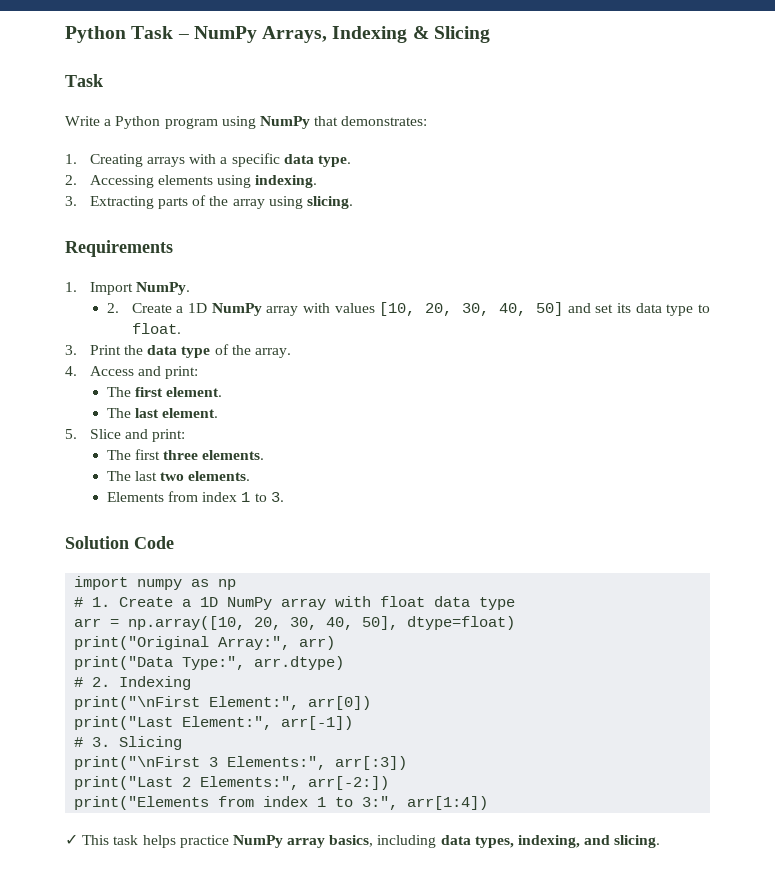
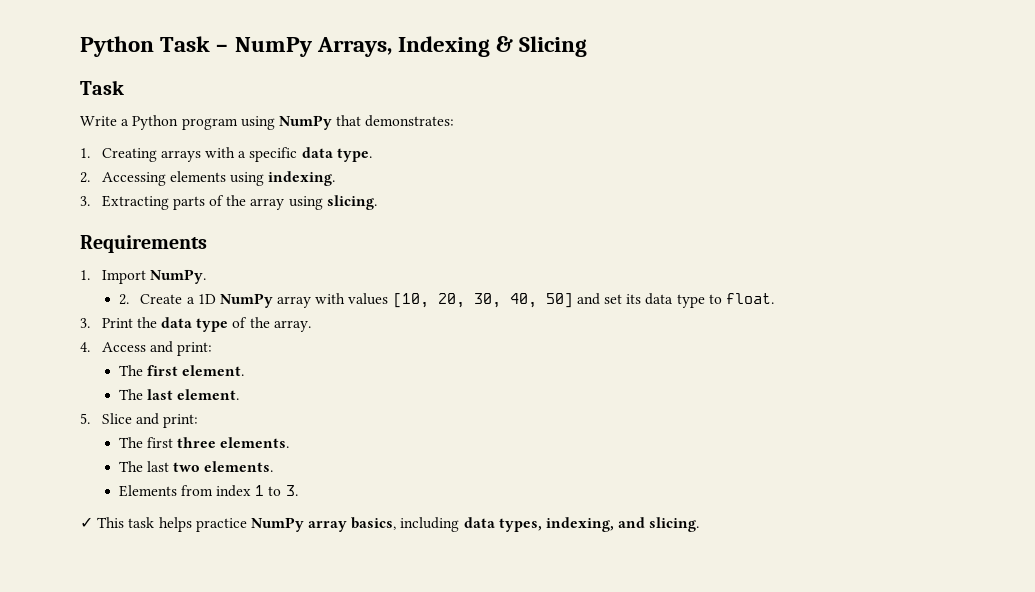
[65,536,174,549] [74,576,237,590] [74,596,516,610] [74,616,516,630] [74,636,336,650] [74,656,345,670] [74,676,192,690] [74,696,372,710] [74,716,354,730] [74,736,183,750] [74,756,408,770] [74,776,390,790] [74,796,489,810] // Solution Code // import numpy as np // # 1. Create a 1D NumPy array with float data type // arr = np.array([10, 20, 30, 40, 50], dtype=float) // print("Original Array:", arr) // print("Data Type:", arr.dtype) // # 2. Indexing // print("\nFirst Element:", arr[0]) // print("Last Element:", arr[-1]) // # 3. Slicing // print("\nFirst 3 Elements:", arr[:3]) // print("Last 2 Elements:", arr[-2:]) // print("Elements from index 1 to 3:", arr[1:4]) -> (298, 490) none

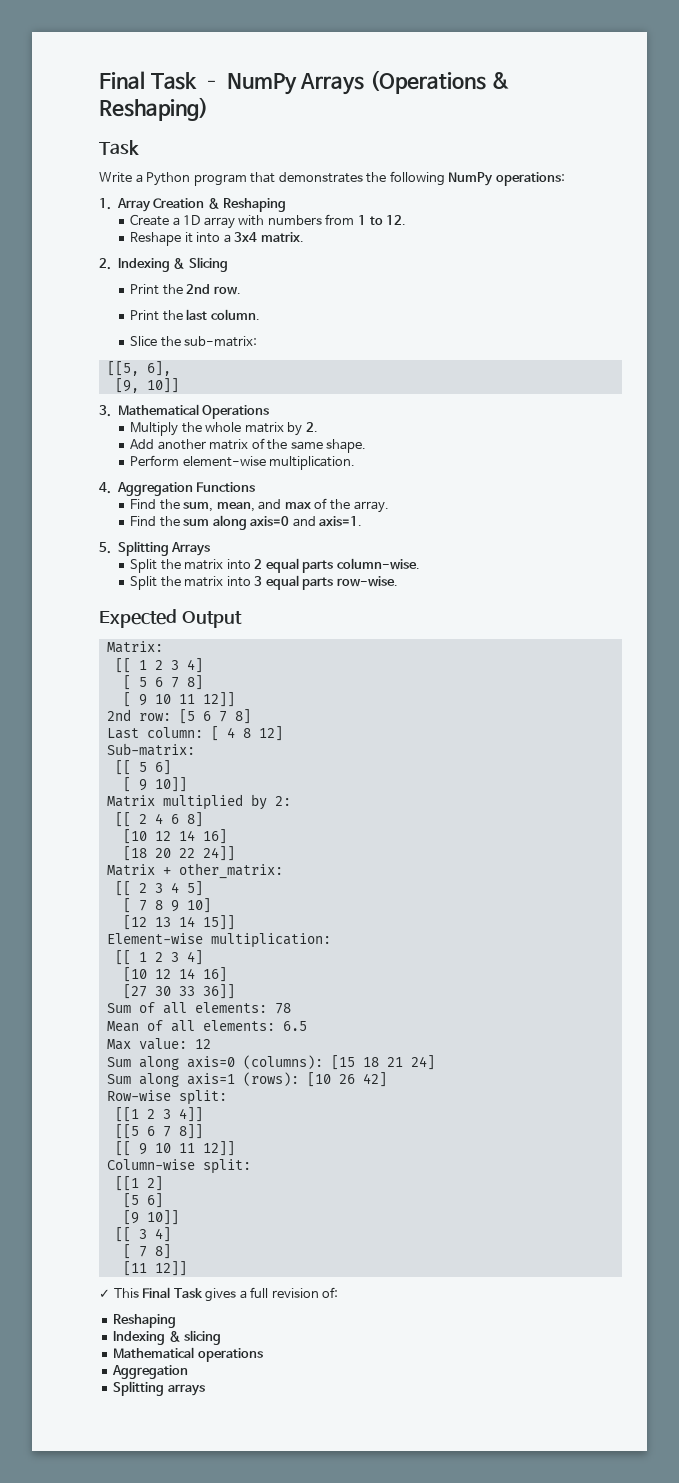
[80,36,154,57] Python -> [99,71,145,89] Final
[316,36,588,57] Arrays, Indexing & Slicing -> [300,70,511,95] [99,97,208,121] Arrays (Operations & Reshaping)
[240,115,455,130] [80,147,372,162] [80,171,336,186] [80,195,377,210] [80,235,207,253] [80,269,206,284] [118,294,129,305] using NumPy that demonstrates: // 1. Creating arrays with a specific data type. // 2. Accessing elements using indexing. // 3. Extracting parts of the array using slicing. // Requirements // 1. Import NumPy. // 2. -> [250,171,565,186] [99,198,287,212] that demonstrates the following NumPy operations: // 1. Array Creation & Reshaping //
[219,293,273,308] NumPy -> (201, 220) none
[348,293,774,308] [80,317,311,332] [80,341,213,356] [118,365,245,376] [118,389,240,400] [80,413,199,428] [118,437,290,448] [118,461,274,472] [118,485,298,497] [80,517,700,532] values [10, 20, 30, 40, 50] and set its data type to float. // 3. Print the data type of the array. // 4. Access and print: // The first element. // The last element. // 5. Slice and print: // The first three elements. // The last two elements. // Elements from index 1 to 3. // ✓ This task helps practice NumPy array basics, including data types, indexing, and slicing. -> [267,214,407,225] [130,232,304,246] [99,257,228,272] [130,284,241,295] [130,309,260,321] [130,336,258,347] [106,361,171,376] [114,378,179,393] [99,404,270,419] [130,422,318,436] [130,438,367,453] [130,455,356,470] [99,482,256,496] [130,498,389,513] [130,515,363,530] [99,541,211,556] [130,558,420,573] [130,575,398,590] [99,609,242,628] [106,641,163,653] [114,658,203,673] [122,675,203,690] [122,692,235,707] [106,709,251,724] [106,726,283,741] [106,743,195,756] [114,760,171,775] [122,777,187,792] [106,794,291,810] [114,812,203,827] [122,829,227,844] [122,846,235,861] [106,863,283,879] [114,881,203,896] [122,898,211,913] [122,915,235,930] [106,933,331,948] [114,950,203,965] [122,967,227,982] [122,984,235,999] [106,1002,291,1014] [106,1020,307,1032] [106,1038,211,1050] [106,1055,435,1070] [106,1072,387,1087] [106,1090,227,1105] [114,1107,203,1122] [114,1124,203,1139] [114,1141,235,1156] [106,1159,251,1174] [114,1176,163,1191] [122,1193,163,1208] [122,1210,179,1225] [114,1227,171,1242] [122,1244,171,1259] [122,1261,187,1276] [99,1287,339,1302] [113,1314,177,1328] [113,1330,222,1345] [113,1347,263,1362] [112,1365,189,1379] [113,1381,205,1396] numbers from 1 to 12. // Reshape it into a 3x4 matrix. // 2. Indexing & Slicing // Print the 2nd row. // Print the last column. // Slice the sub-matrix: // [[5, 6], // [9, 10]] // 3. Mathematical Operations // Multiply the whole matrix by 2. // Add another matrix of the same shape. // Perform element-wise multiplication. // 4. Aggregation Functions // Find the sum, mean, and max of the array. // Find the sum along axis=0 and axis=1. // 5. Splitting Arrays // Split the matrix into 2 equal parts column-wise. // Split the matrix into 3 equal parts row-wise. // Expected Output // Matrix: // [[ 1 2 3 4] // [ 5 6 7 8] // [ 9 10 11 12]] // 2nd row: [5 6 7 8] // Last column: [ 4 8 12] // Sub-matrix: // [[ 5 6] // [ 9 10]] // Matrix multiplied by 2: // [[ 2 4 6 8] // [10 12 14 16] // [18 20 22 24]] // Matrix + other_matrix: // [[ 2 3 4 5] // [ 7 8 9 10] // [12 13 14 15]] // Element-wise multiplication: // [[ 1 2 3 4] // [10 12 14 16] // [27 30 33 36]] // Sum of all elements: 78 // Mean of all elements: 6.5 // Max value: 12 // Sum along axis=0 (columns): [15 18 21 24] // Sum along axis=1 (rows): [10 26 42] // Row-wise split: // [[1 2 3 4]] // [[5 6 7 8]] // [[ 9 10 11 12]] // Column-wise split: // [[1 2] // [5 6] // [9 10]] // [[ 3 4] // [ 7 8] // [11 12]] // ✓ This Final Task gives a full revision of: // Reshaping // Indexing & slicing // Mathematical operations // Aggregation // Splitting arrays

